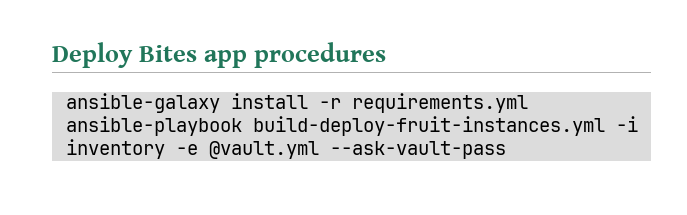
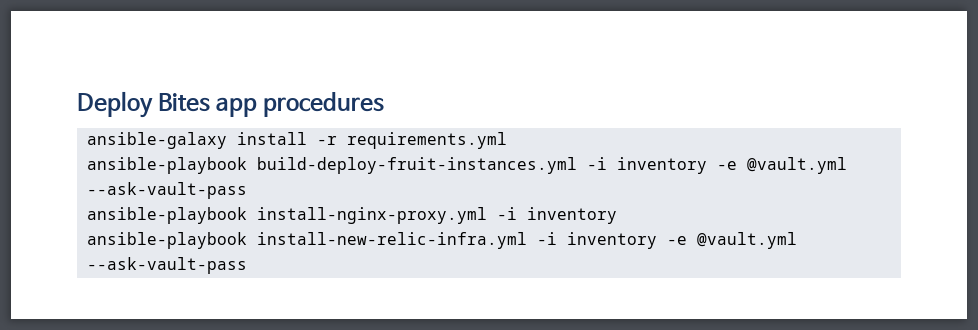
(506, 150) none -> [86,207,617,224] [86,232,797,249] [86,257,247,274] // ansible-playbook install-nginx-proxy.yml -i inventory // ansible-playbook install-new-relic-infra.yml -i inventory -e @vault.yml --ask-vault-pass

